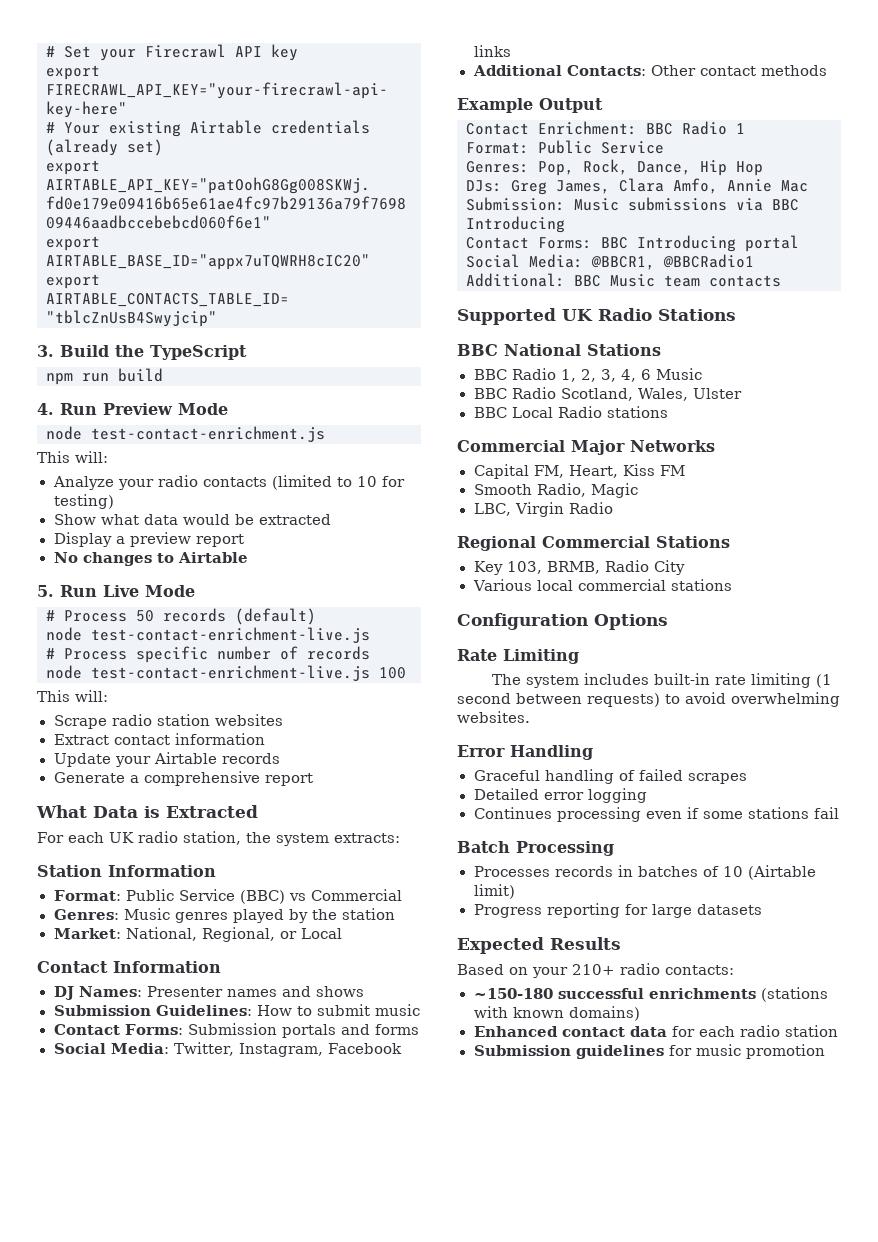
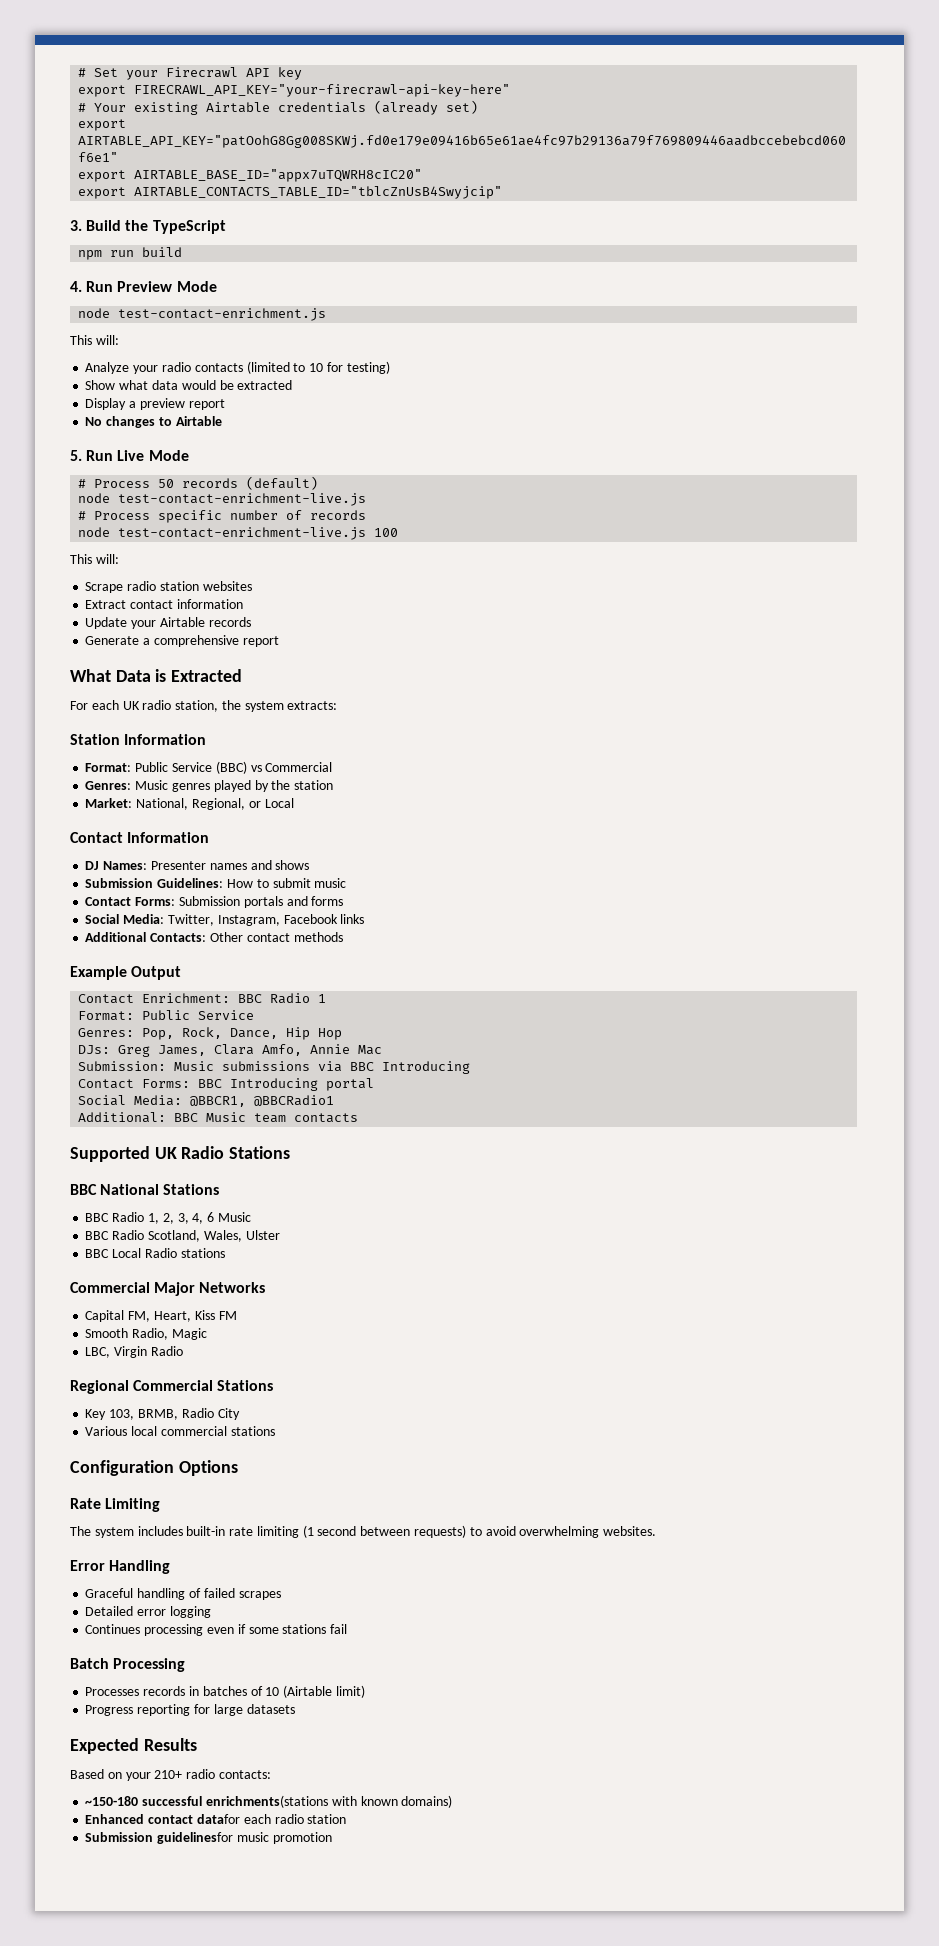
[648,987,828,1002] enrichments (stations -> [205,1795,328,1808] enrichments(stations
[629,1026,695,1037] data for -> [196,1814,240,1824] datafor
[575,1045,692,1059] guidelines for -> [157,1832,234,1844] guidelinesfor

